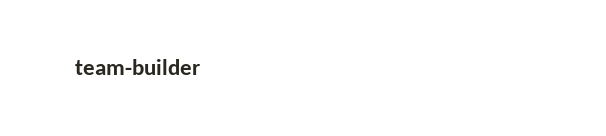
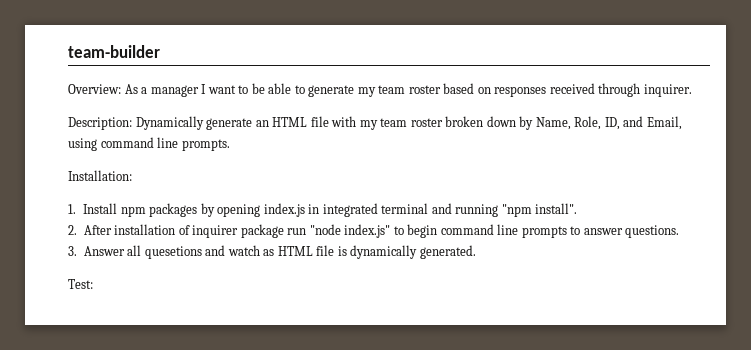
(200, 67) none -> [68,83,692,97] [68,116,682,130] [68,137,230,151] [68,170,132,181] [68,203,578,217] [68,224,680,238] [68,245,476,259] [68,279,93,289] // Overview: As a manager I want to be able to generate my team roster based on responses received through inquirer. // Description: Dynamically generate an HTML file with my team roster broken down by Name, Role, ID, and Email, using command line prompts. // Installation: // 1. Install npm packages by opening index.js in integrated terminal and running "npm install". // 2. After installation of inquirer package run "node index.js" to begin command line prompts to answer questions. // 3. Answer all quesetions and watch as HTML file is dynamically generated. // Test:

